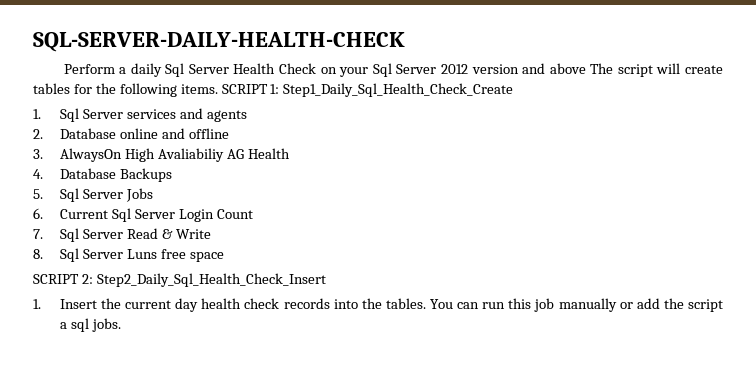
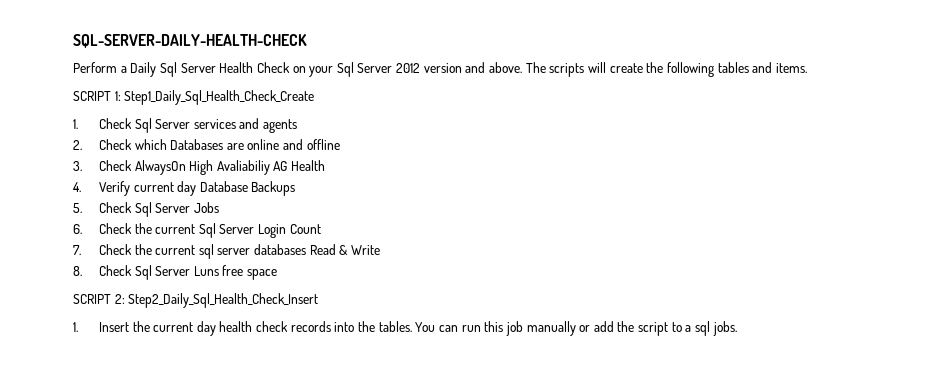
[130,63,162,77] daily -> [130,62,157,77] Daily
[549,63,724,77] [33,83,177,97] above The script will create tables for the following -> [489,62,773,77] above. The scripts will create the following tables and
(218, 89) none -> (807, 68) //
(41, 114) none -> [98,118,132,129] Check
[59,128,116,139] Database -> [98,139,244,150] Check which Databases are
(43, 154) none -> [98,160,132,171] Check
(43, 174) none -> [98,181,197,196] Verify current day
(43, 194) none -> [98,202,132,213] Check
[59,209,108,219] Current -> [98,223,196,234] Check the current
[59,228,123,242] Sql Server -> [98,244,307,259] Check the current sql server databases
(43, 254) none -> [98,265,132,276] Check
(723, 305) none -> [671,322,682,332] to

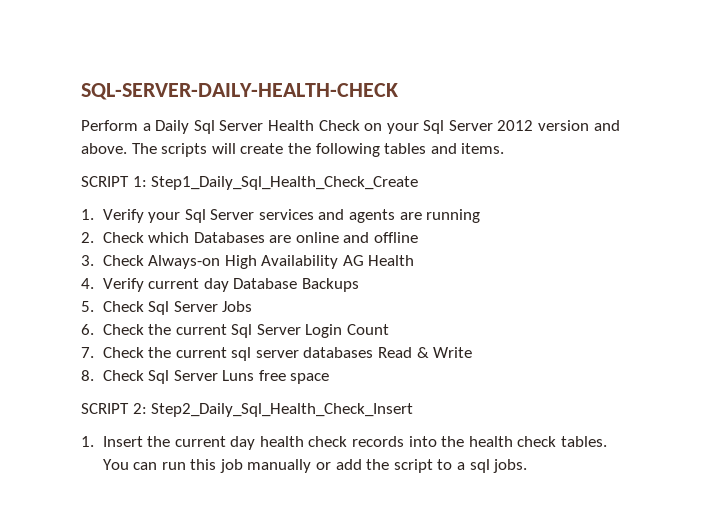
[98,118,132,129] Check -> [102,209,181,223] Verify your
(298, 126) none -> [399,209,481,223] are running
[134,160,270,175] AlwaysOn High Avaliabiliy -> [148,255,339,269] Always-on High Availability
(376, 326) none -> [468,436,557,447] health check

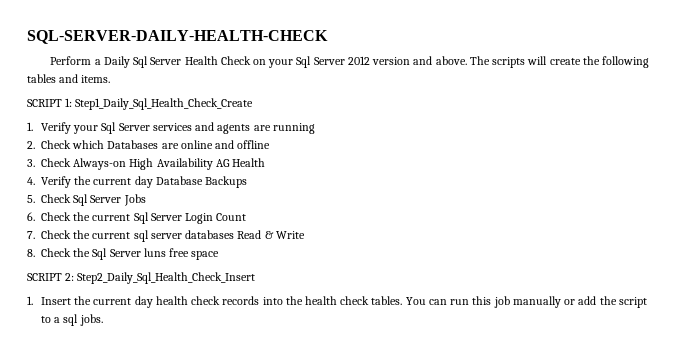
(144, 285) none -> [74,176,92,185] the
[148,370,255,384] Sql Server Luns -> [73,248,166,260] the Sql Server luns

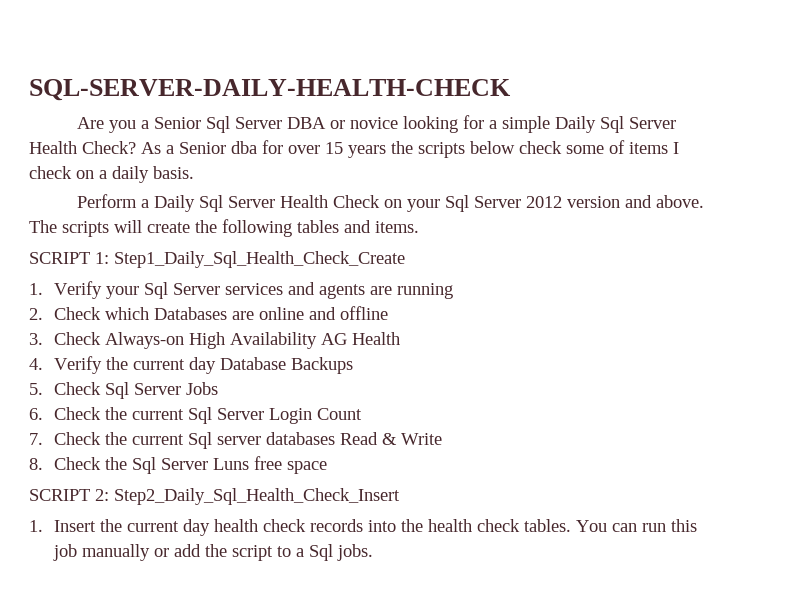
(328, 37) none -> [76,115,676,133] [29,140,679,158] [29,166,194,183] // Are you a Senior Sql Server DBA or novice looking for a simple Daily Sql Server Health Check? As a Senior dba for over 15 years the scripts below check some of items I check on a daily basis.
[133,230,149,242] sql -> [188,432,213,449] Sql
[143,248,166,257] luns -> [213,458,250,470] Luns
[63,314,79,326] sql -> [309,544,334,561] Sql

